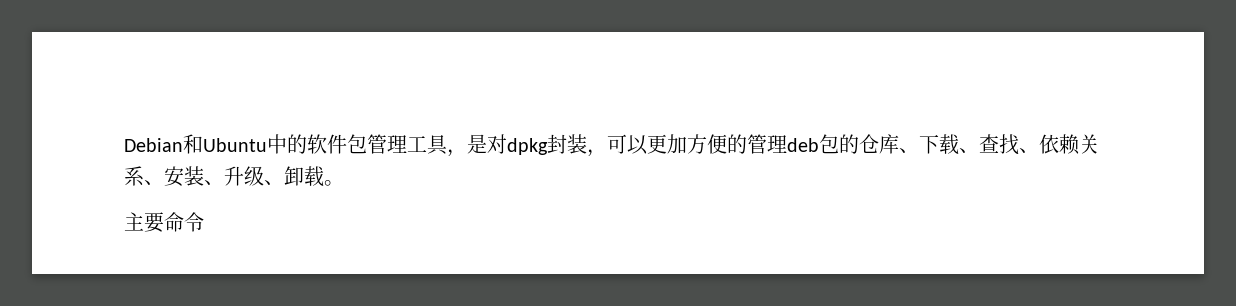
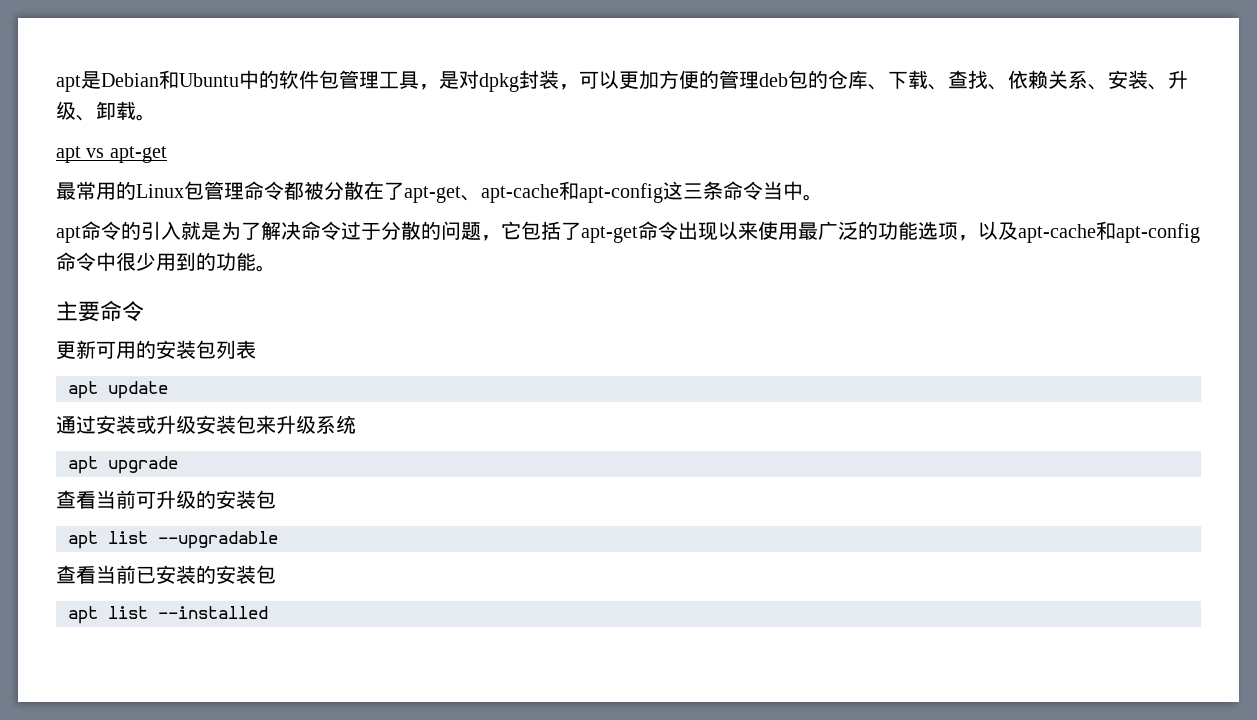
(124, 145) none -> [56,71,101,92] apt是
[124,212,204,233] 主要命令 -> [56,146,167,163] [56,181,823,203] [56,221,1200,243] [56,252,276,272] [56,300,144,322] [56,340,256,359] [68,381,168,399] [56,415,356,434] [68,456,178,474] [56,490,276,509] [68,531,278,549] [56,565,276,584] [68,606,268,624] apt vs apt-get // 最常用的Linux包管理命令都被分散在了apt-get、apt-cache和apt-config这三条命令当中。 // apt命令的引入就是为了解决命令过于分散的问题，它包括了apt-get命令出现以来使用最广泛的功能选项，以及apt-cache和apt-config命令中很少用到的功能。 // 主要命令 // 更新可用的安装包列表 // apt update // 通过安装或升级安装包来升级系统 // apt upgrade // 查看当前可升级的安装包 // apt list --upgradable // 查看当前已安装的安装包 // apt list --installed

